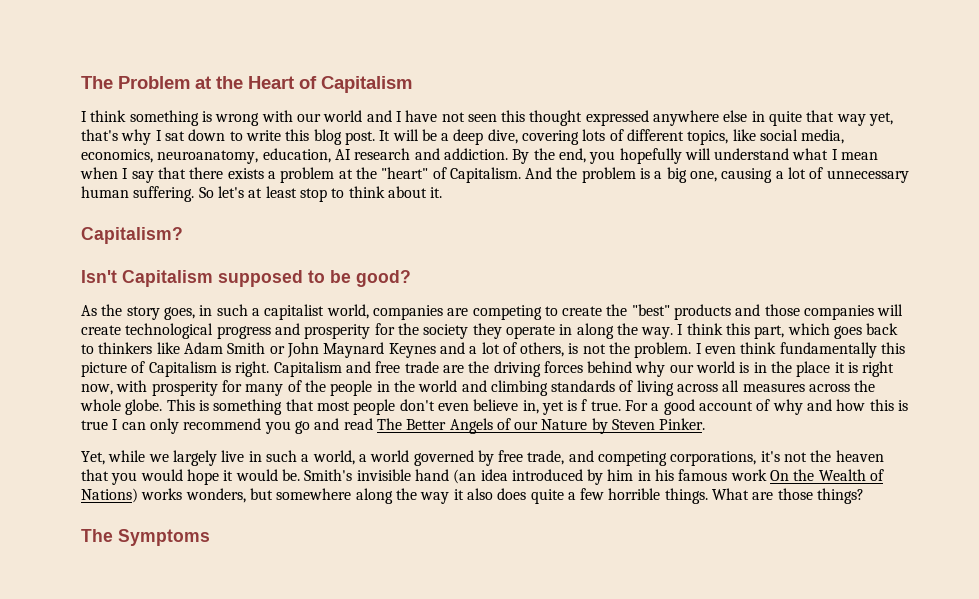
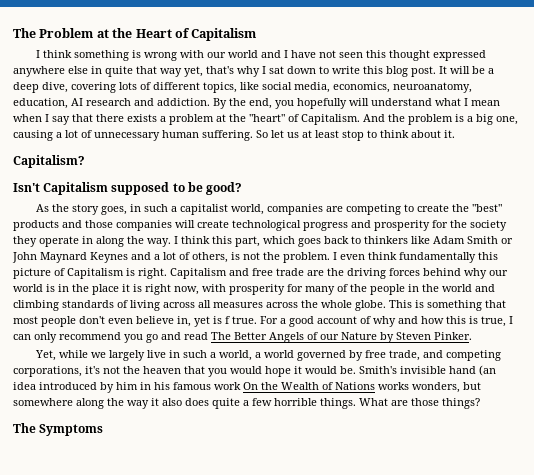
[217,186,244,198] let's -> [271,130,299,138] let us
[81,420,108,430] true -> [481,316,506,327] true,
[81,488,138,503] Nations) -> [335,382,375,390] Nations

